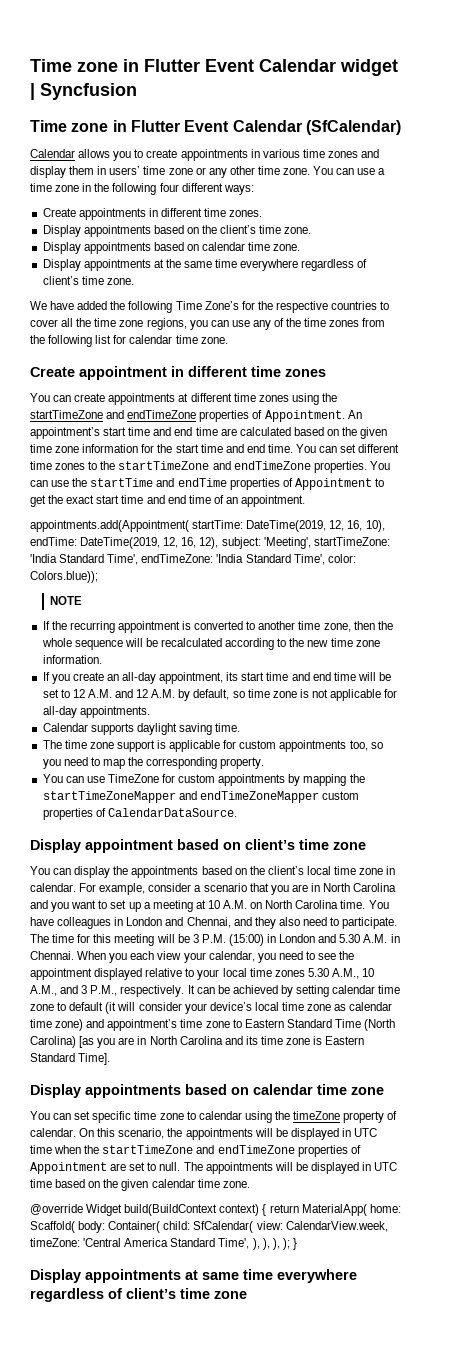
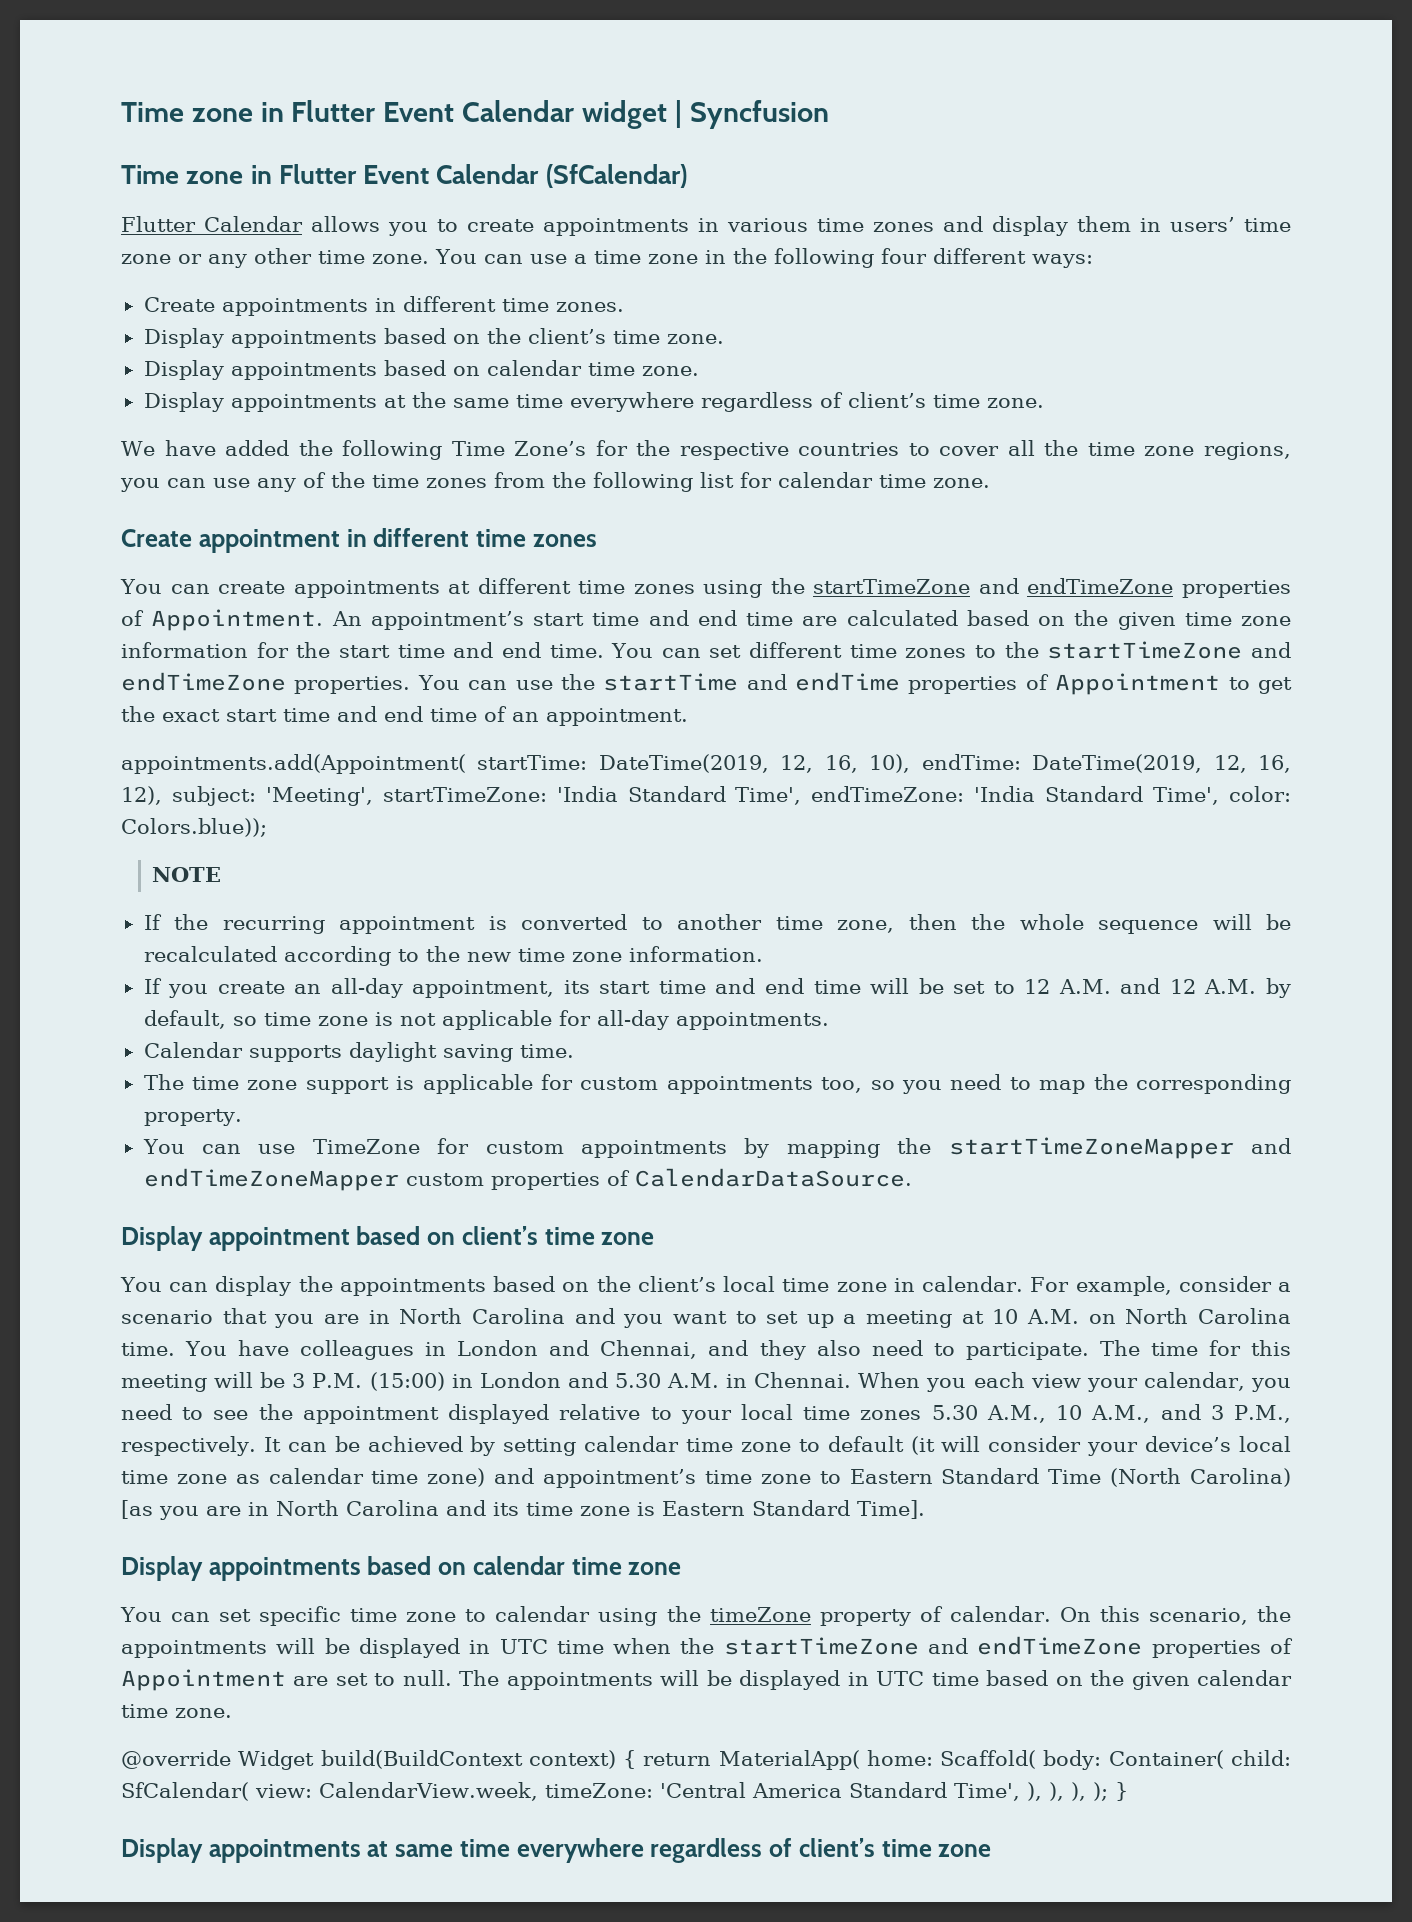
(401, 127) none -> [121,216,196,232] Flutter

